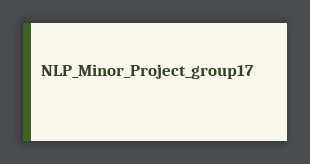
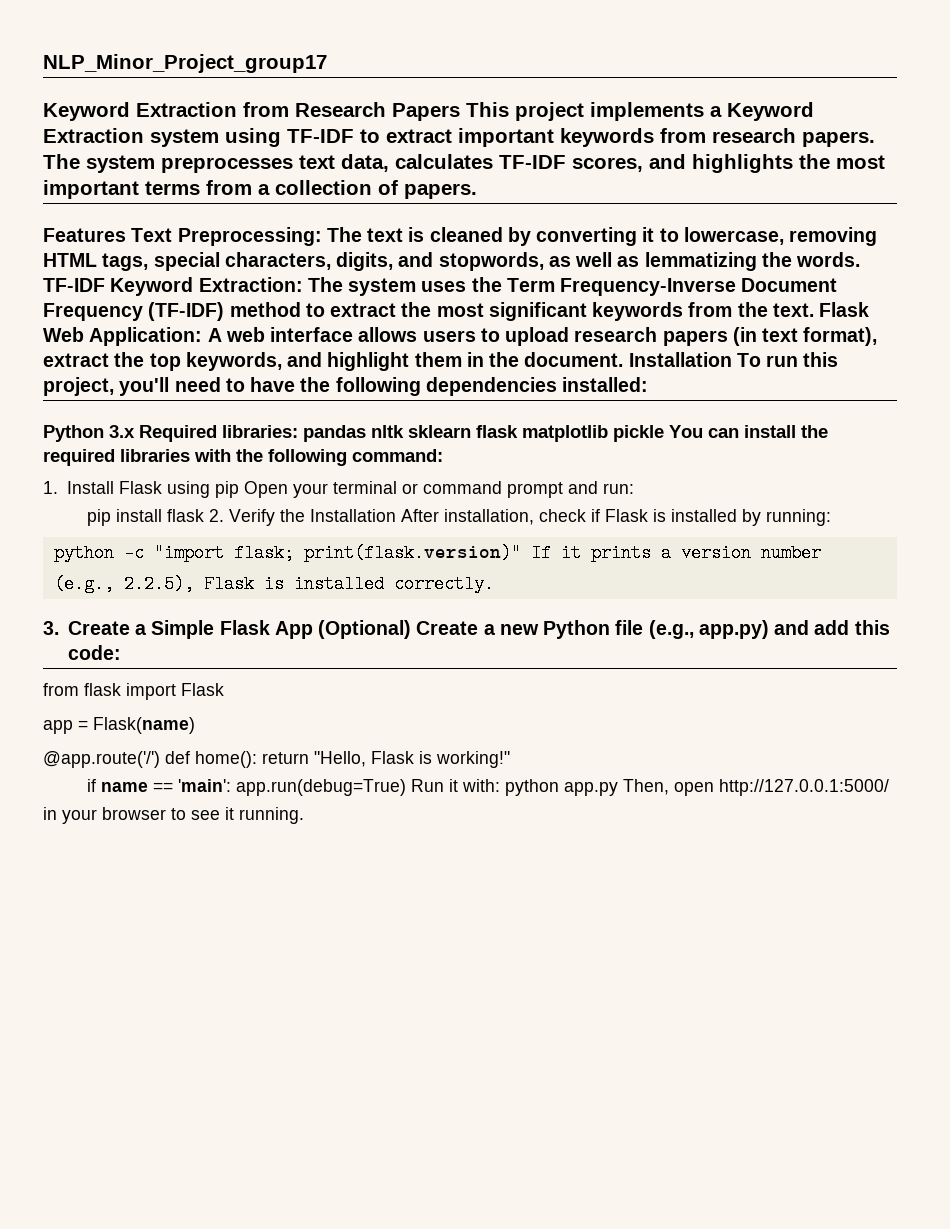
(254, 71) none -> [43,102,814,121] [43,128,875,147] [43,154,885,173] [43,180,477,199] [43,227,878,246] [43,252,861,271] [43,277,838,296] [43,302,870,321] [43,327,878,346] [43,352,839,371] [43,377,649,396] [43,425,828,442] [43,449,443,466] [43,481,634,498] [87,509,832,526] [53,544,821,562] [53,575,494,593] [43,620,890,639] [67,645,121,660] [43,683,224,700] [43,717,195,734] [43,751,510,768] [87,779,890,796] [43,807,304,824] // Keyword Extraction from Research Papers This project implements a Keyword Extraction system using TF-IDF to extract important keywords from research papers. The system preprocesses text data, calculates TF-IDF scores, and highlights the most important terms from a collection of papers. // Features Text Preprocessing: The text is cleaned by converting it to lowercase, removing HTML tags, special characters, digits, and stopwords, as well as lemmatizing the words. TF-IDF Keyword Extraction: The system uses the Term Frequency-Inverse Document Frequency (TF-IDF) method to extract the most significant keywords from the text. Flask Web Application: A web interface allows users to upload research papers (in text format), extract the top keywords, and highlight them in the document. Installation To run this project, you'll need to have the following dependencies installed: // Python 3.x Required libraries: pandas nltk sklearn flask matplotlib pickle You can install the required libraries with the following command: // 1. Install Flask using pip Open your terminal or command prompt and run: // pip install flask 2. Verify the Installation After installation, check if Flask is installed by running: // python -c "import flask; print(flask.version)" If it prints a version number (e.g., 2.2.5), Flask is installed correctly. // 3. Create a Simple Flask App (Optional) Create a new Python file (e.g., app.py) and add this code: // from flask import Flask // app = Flask(name) // @app.route('/') def home(): return "Hello, Flask is working!" // if name == 'main': app.run(debug=True) Run it with: python app.py Then, open http://127.0.0.1:5000/ in your browser to see it running.

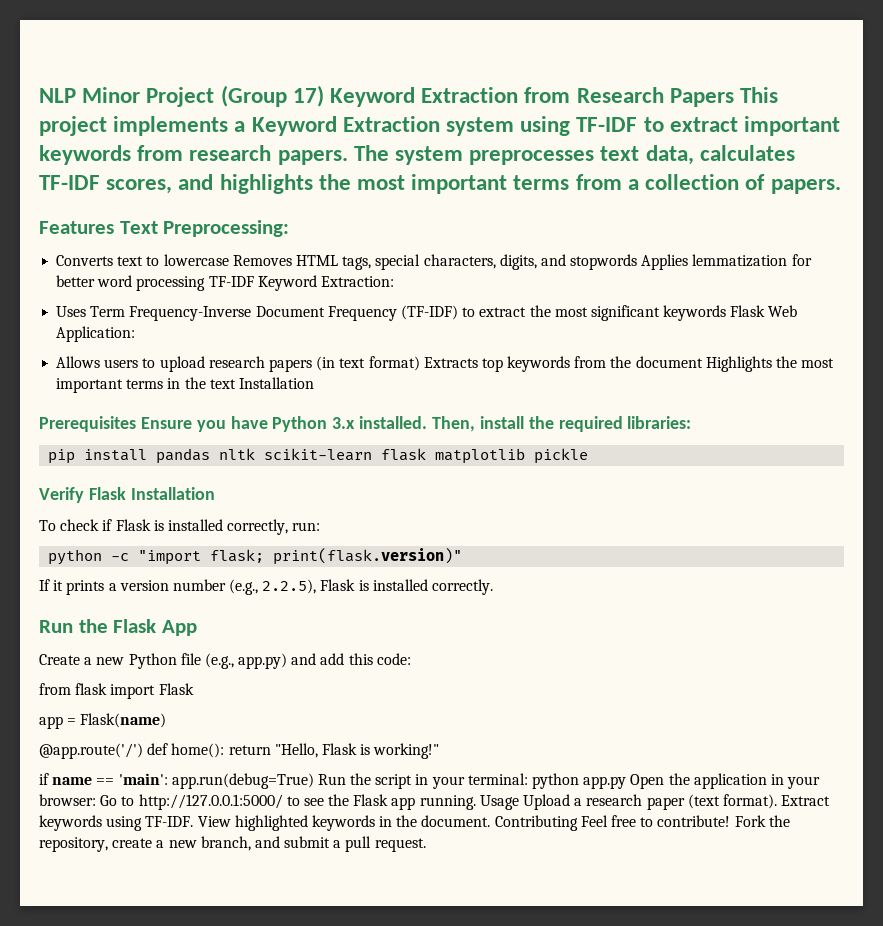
[43,54,327,73] NLP_Minor_Project_group17 // -> [39,85,324,107] NLP Minor Project (Group 17)
[326,227,878,246] The text is cleaned by converting it to lowercase, removing -> [56,254,292,266] // Converts text to lowercase Removes
[438,252,861,271] stopwords, as well as lemmatizing the words. -> [570,254,812,270] [56,275,206,291] stopwords Applies lemmatization for better word processing
[307,277,502,296] The system uses the -> [56,306,87,317] // Uses
[229,302,301,317] method -> (458, 312) none
[688,302,814,317] from the text. -> (727, 313) none
[207,327,418,342] A web interface allows -> [56,356,101,368] // Allows
[803,327,878,346] [43,352,839,371] [43,377,649,396] [43,425,217,442] format), extract the top keywords, and highlight them in the document. Installation To run this project, you'll need to have the following dependencies installed: // Python 3.x Required -> [368,356,835,372] [56,377,314,393] [39,416,623,432] format) Extracts top keywords from the document Highlights the most important terms in the text Installation // Prerequisites Ensure you have Python 3.x installed. Then, install the required
(298, 431) none -> [48,449,148,464] // pip install
[408,425,471,438] sklearn -> [264,448,373,461] scikit-learn
[669,425,828,438] [43,449,443,466] [43,481,634,498] [87,509,535,526] You can install the required libraries with the following command: // 1. Install Flask using pip Open your terminal or command prompt and run: // pip install flask 2. Verify the Installation After installation, -> [39,487,215,503] [39,520,56,531] // Verify Flask Installation // To
[742,509,832,526] by running: -> [227,519,321,535] correctly, run:
(521, 553) none -> (463, 556) //
[43,620,215,639] 3. Create a Simple -> [39,619,108,633] Run the
[318,620,412,639] (Optional) -> (197, 628) //
[449,779,890,796] [43,807,304,824] it with: python app.py Then, open http://127.0.0.1:5000/ in your browser to see it running. -> [350,773,821,789] [39,794,831,810] [39,815,790,831] [39,836,426,852] the script in your terminal: python app.py Open the application in your browser: Go to http://127.0.0.1:5000/ to see the Flask app running. Usage Upload a research paper (text format). Extract keywords using TF-IDF. View highlighted keywords in the document. Contributing Feel free to contribute! Fork the repository, create a new branch, and submit a pull request.

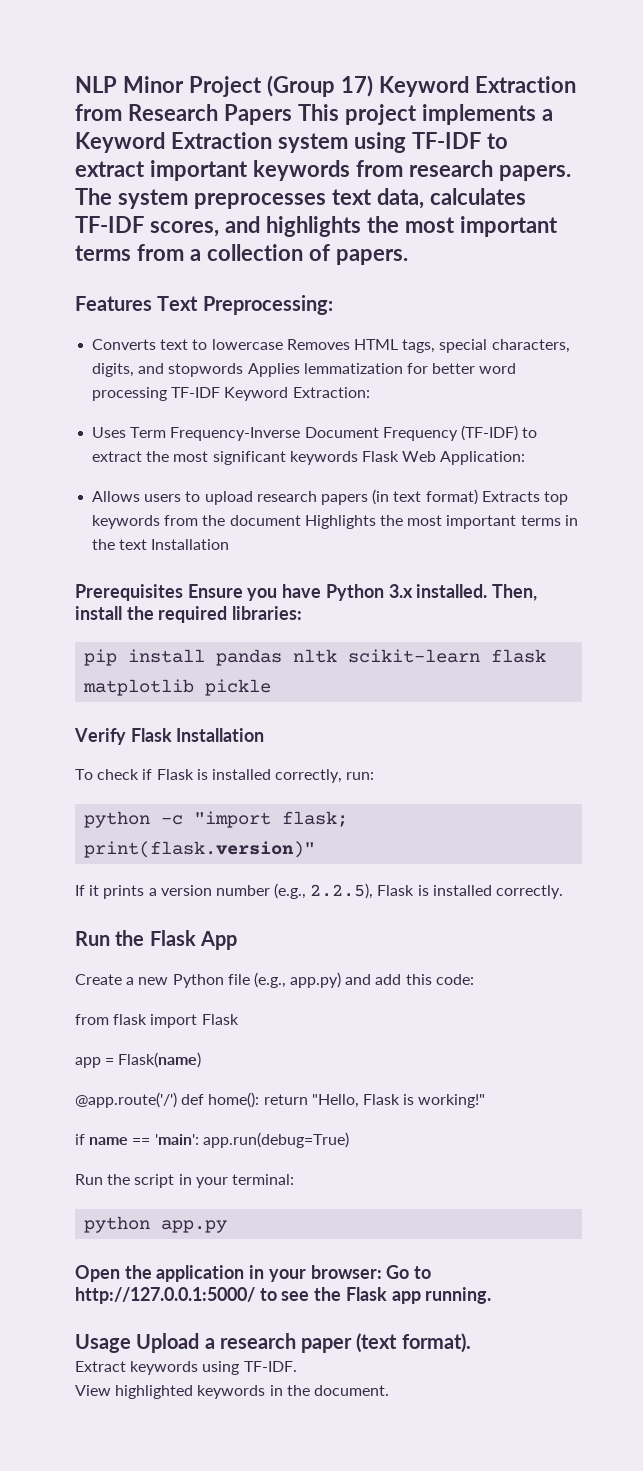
(314, 781) none -> (349, 1140) //
(528, 779) none -> (294, 1179) //
(627, 782) none -> (228, 1226) //
(476, 802) none -> (492, 1295) //
(777, 801) none -> (471, 1343) //
(194, 821) none -> (297, 1366) //
[494,815,790,831] [39,836,426,852] Contributing Feel free to contribute! Fork the repository, create a new branch, and submit a pull request. -> (389, 1390) none

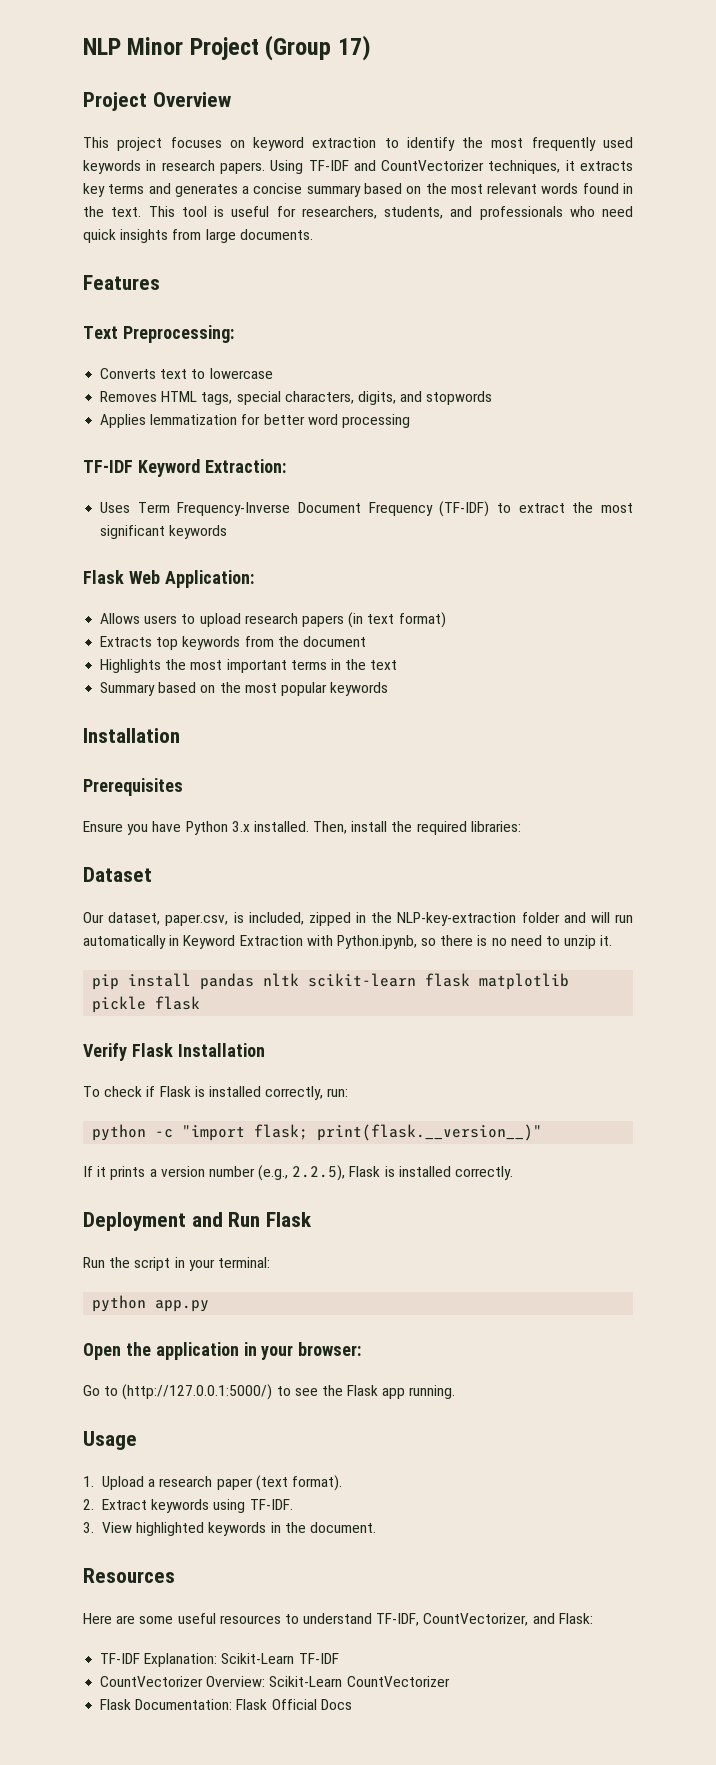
[378,76,576,97] [75,104,553,125] [75,132,508,153] [75,160,571,181] [75,188,526,209] [75,216,558,237] [75,244,408,265] Keyword Extraction from Research Papers This project implements a Keyword Extraction system using TF-IDF to extract important keywords from research papers. The system preprocesses text data, calculates TF-IDF scores, and highlights the most important terms from a collection of papers. -> [83,92,231,111] [83,137,633,151] [83,160,633,174] [83,183,633,197] [83,206,633,220] [83,229,313,243] // Project Overview // This project focuses on keyword extraction to identify the most frequently used keywords in research papers. Using TF-IDF and CountVectorizer techniques, it extracts key terms and generates a concise summary based on the most relevant words found in the text. This tool is useful for researchers, students, and professionals who need quick insights from large documents.
(152, 303) none -> (160, 282) //
(283, 344) none -> (273, 373) //
(244, 370) none -> (493, 398) //
(168, 394) none -> (410, 421) //
(358, 458) none -> (228, 532) //
(478, 497) none -> (446, 620) //
(301, 520) none -> (366, 641) //
(148, 544) none -> [100,682,389,696] // Summary based on the most popular keywords //
(183, 592) none -> (183, 787) //
(303, 613) none -> [83,867,152,882] [83,912,633,926] [83,935,613,949] // Dataset // Our dataset, paper.csv, is included, zipped in the NLP-key-extraction folder and will run automatically in Keyword Extraction with Python.ipynb, so there is no need to unzip it.
(272, 687) none -> [155,996,201,1010] flask
[84,841,316,858] print(flask.version)" -> [317,1124,543,1141] print(flask.__version__)"
[75,930,237,950] [75,972,474,988] [75,1014,239,1028] [75,1052,202,1068] [75,1092,486,1108] [75,1132,349,1148] Run the Flask App // Create a new Python file (e.g., app.py) and add this code: // from flask import Flask // app = Flask(name) // @app.route('/') def home(): return "Hello, Flask is working!" // if name == 'main': app.run(debug=True) -> [83,1212,313,1231] Deployment and Run Flask
(382, 1272) none -> (362, 1349) //
[75,1287,255,1304] http://127.0.0.1:5000/ -> [122,1384,273,1400] (http://127.0.0.1:5000/)
(131, 1343) none -> [83,1476,94,1487] // 1.
(471, 1343) none -> [83,1499,94,1510] 2.
(297, 1366) none -> [83,1522,94,1533] 3.
(389, 1390) none -> [83,1568,175,1583] [83,1613,593,1626] [100,1653,339,1667] [100,1676,450,1687] [100,1699,352,1710] // Resources // Here are some useful resources to understand TF-IDF, CountVectorizer, and Flask: // TF-IDF Explanation: Scikit-Learn TF-IDF // CountVectorizer Overview: Scikit-Learn CountVectorizer // Flask Documentation: Flask Official Docs

